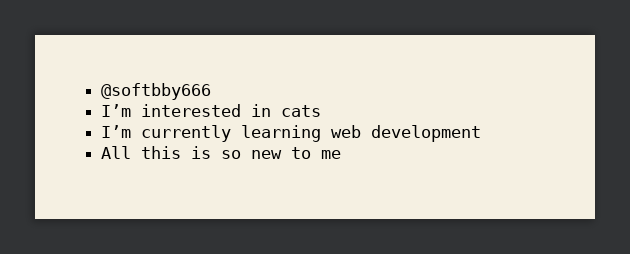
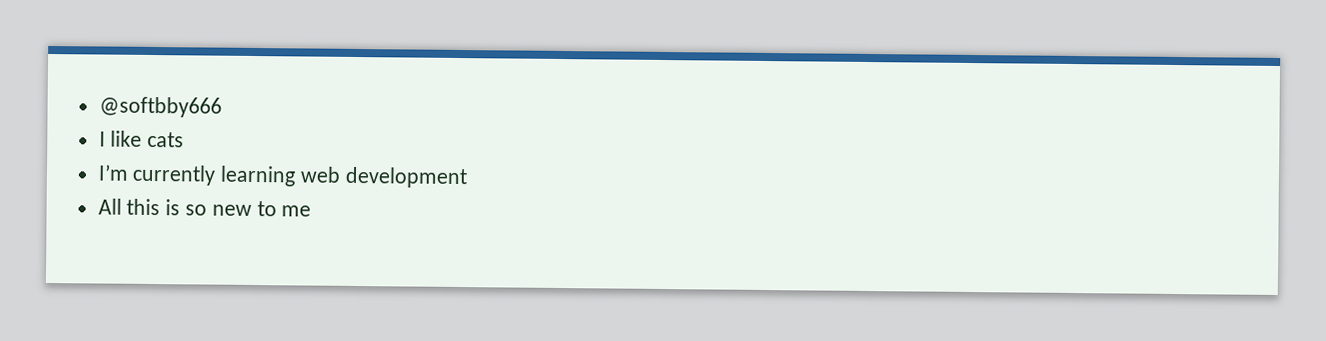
[101,104,272,117] I’m interested in -> [98,130,143,147] I like

